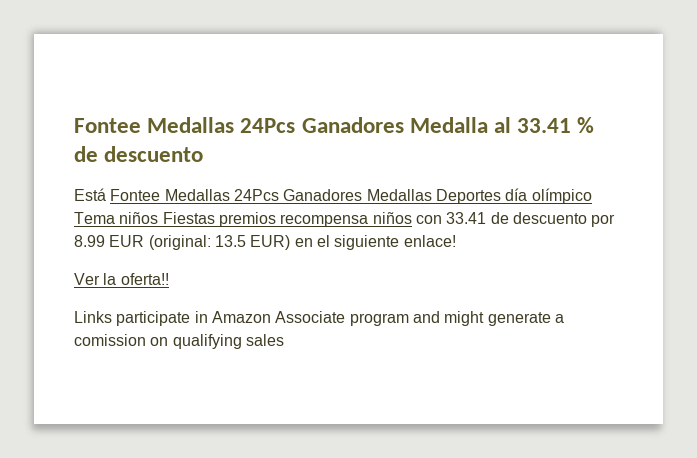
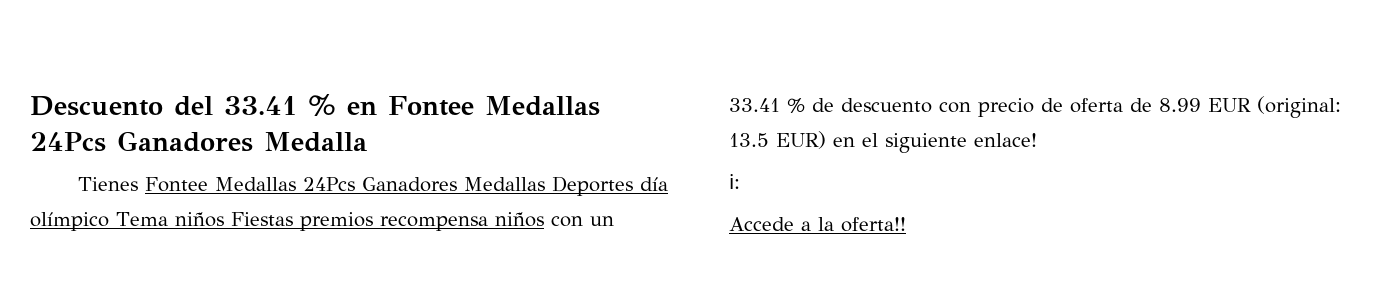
(74, 125) none -> [30,94,377,116] Descuento del 33.41 % en
[494,117,595,133] [74,146,204,162] [74,188,106,201] al 33.41 % de descuento // Está -> [77,177,138,191] // Tienes
[446,212,616,227] 33.41 de descuento por -> [589,216,614,226] [729,98,1152,117] un 33.41 % de descuento con precio de oferta de
[74,273,100,285] Ver -> [729,174,740,189] [729,217,811,231] ℹ: // Accede a
[74,311,564,326] [74,334,284,349] // Links participate in Amazon Associate program and might generate a comission on qualifying sales -> (906, 224) none

